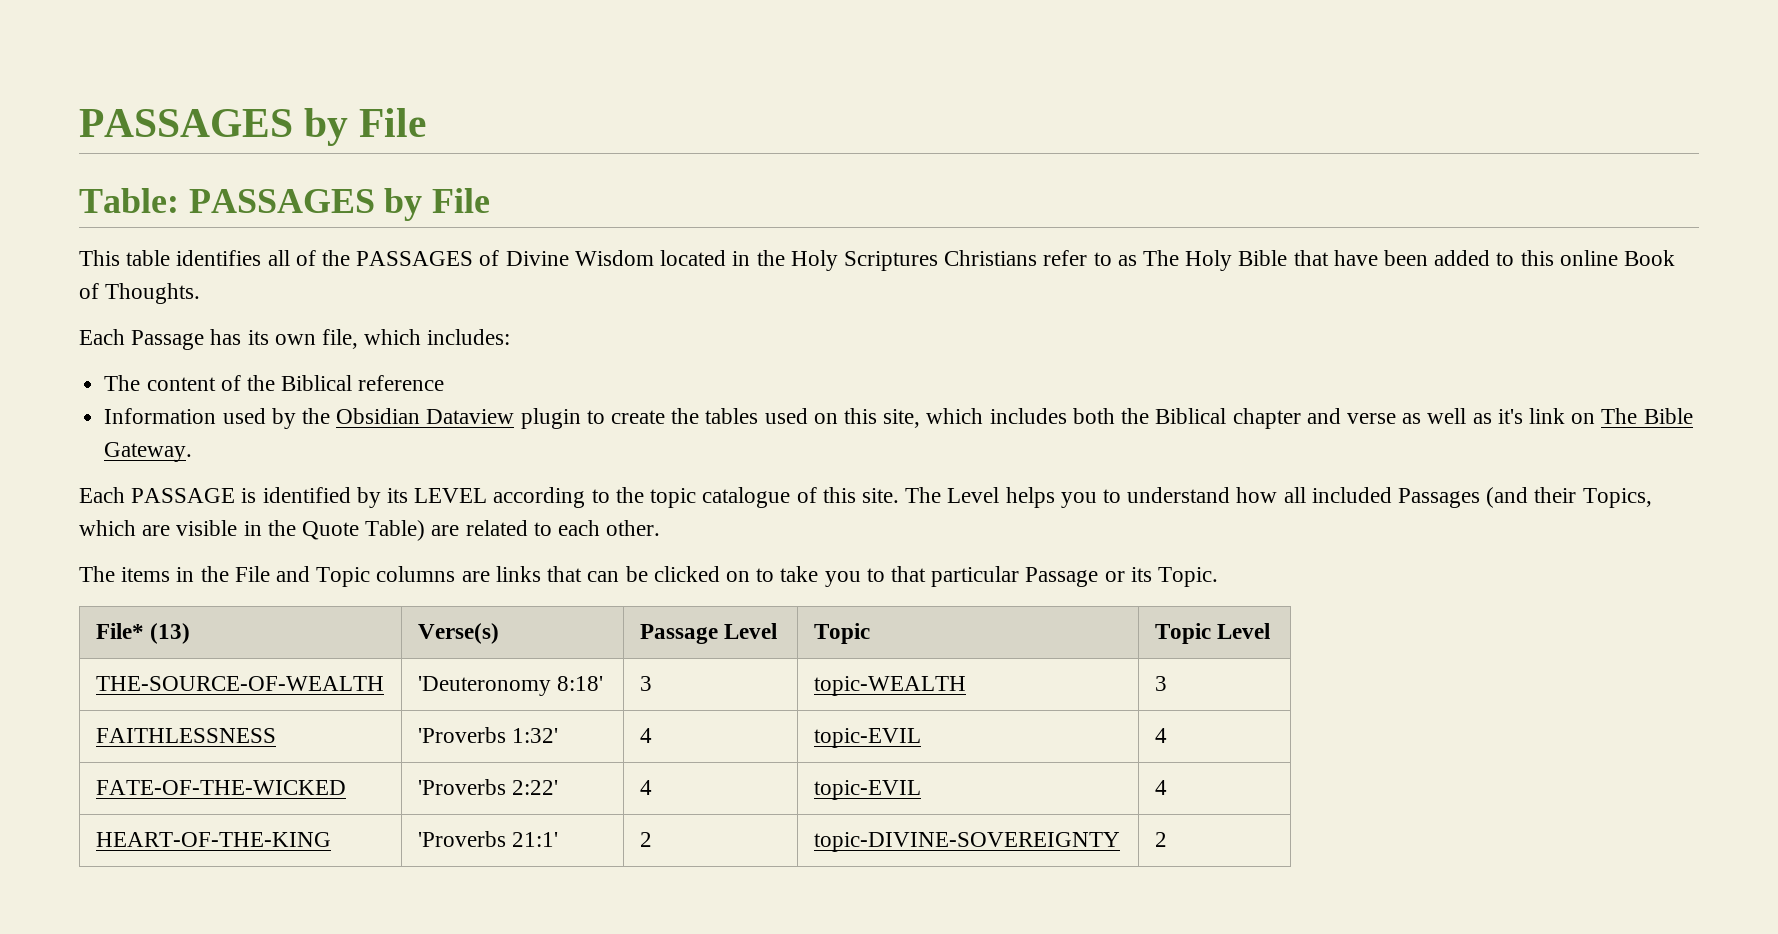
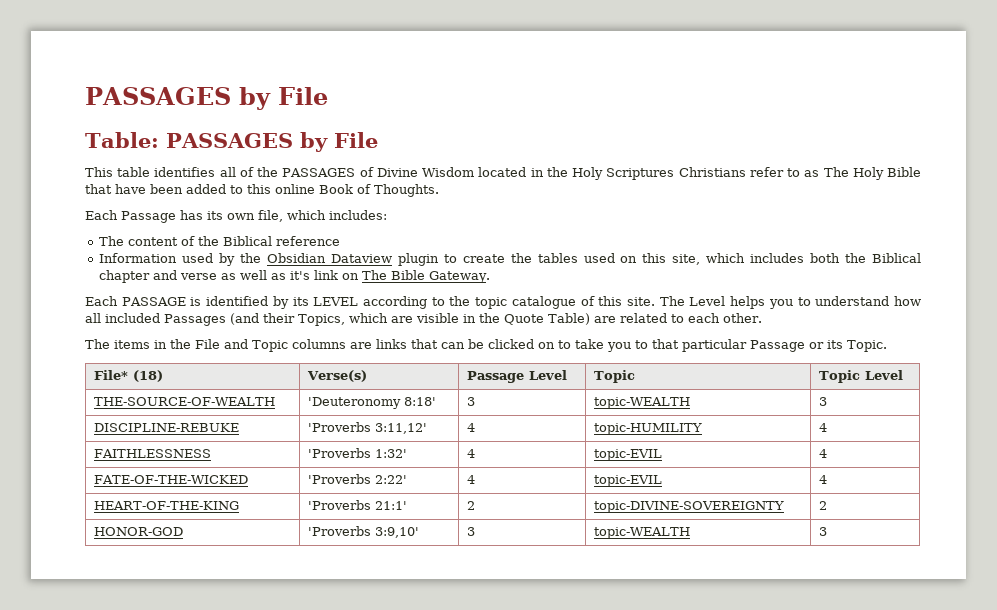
[150,623,191,644] (13) -> [132,370,163,382] (18)
(1167, 683) none -> [93,423,239,432] [307,422,427,434] [466,423,475,432] [593,423,702,435] [818,423,827,432] // DISCIPLINE-REBUKE | 'Proverbs 3:11,12' | 4 | topic-HUMILITY | 4
(1167, 839) none -> [93,527,183,536] [307,526,419,538] [466,527,475,536] [593,527,690,539] [818,527,827,536] // HONOR-GOD | 'Proverbs 3:9,10' | 3 | topic-WEALTH | 3

